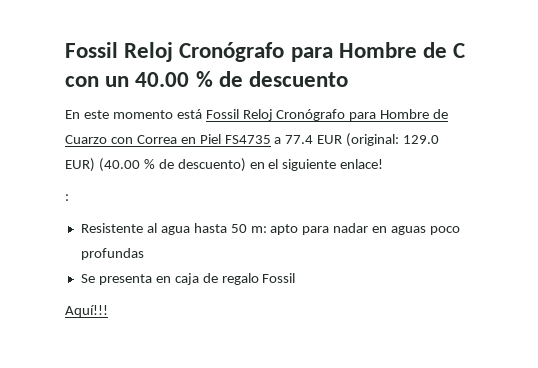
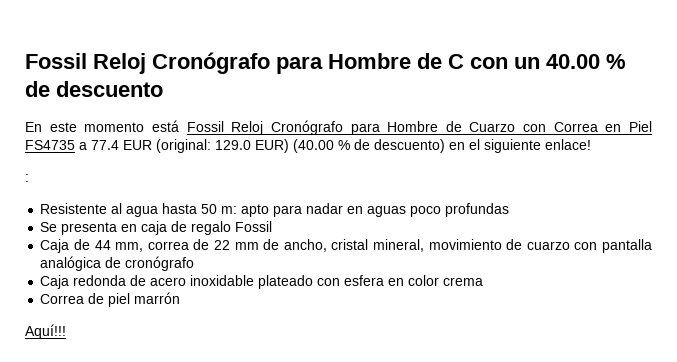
(296, 278) none -> [40,239,653,253] [40,256,195,271] [40,275,484,289] [40,292,181,307] // Caja de 44 mm, correa de 22 mm de ancho, cristal mineral, movimiento de cuarzo con pantalla analógica de cronógrafo // Caja redonda de acero inoxidable plateado con esfera en color crema // Correa de piel marrón

